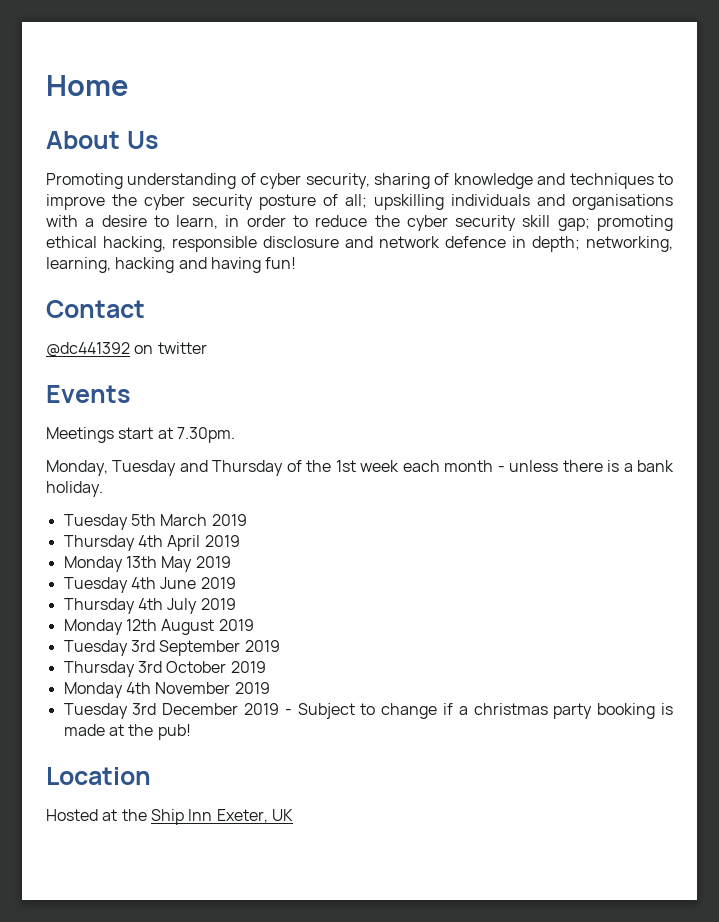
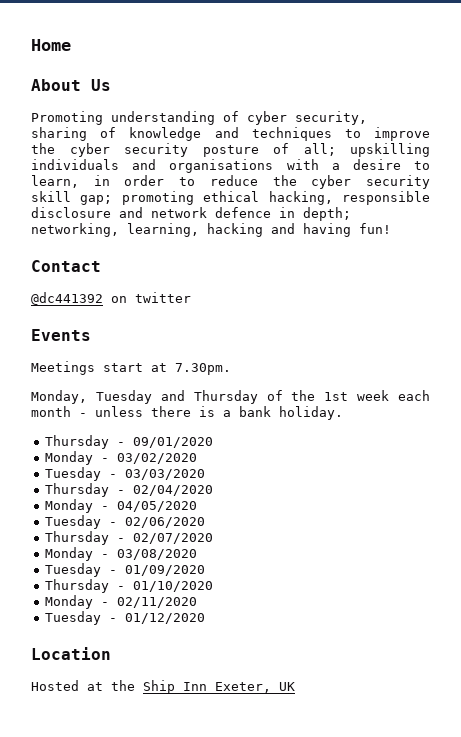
[63,514,247,530] [63,535,240,551] [63,556,231,572] [63,577,236,593] [63,598,236,614] [63,619,254,635] [63,640,280,656] [63,661,266,677] [63,682,270,698] [63,703,673,719] [63,724,191,740] Tuesday 5th March 2019 // Thursday 4th April 2019 // Monday 13th May 2019 // Tuesday 4th June 2019 // Thursday 4th July 2019 // Monday 12th August 2019 // Tuesday 3rd September 2019 // Thursday 3rd October 2019 // Monday 4th November 2019 // Tuesday 3rd December 2019 - Subject to change if a christmas party booking is made at the pub! -> [44,435,213,449] [44,451,197,465] [44,467,205,481] [44,483,213,497] [44,499,197,513] [44,515,205,529] [44,531,213,545] [44,547,197,561] [44,563,205,577] [44,579,213,593] [44,595,197,609] [44,611,205,625] Thursday - 09/01/2020 // Monday - 03/02/2020 // Tuesday - 03/03/2020 // Thursday - 02/04/2020 // Monday - 04/05/2020 // Tuesday - 02/06/2020 // Thursday - 02/07/2020 // Monday - 03/08/2020 // Tuesday - 01/09/2020 // Thursday - 01/10/2020 // Monday - 02/11/2020 // Tuesday - 01/12/2020

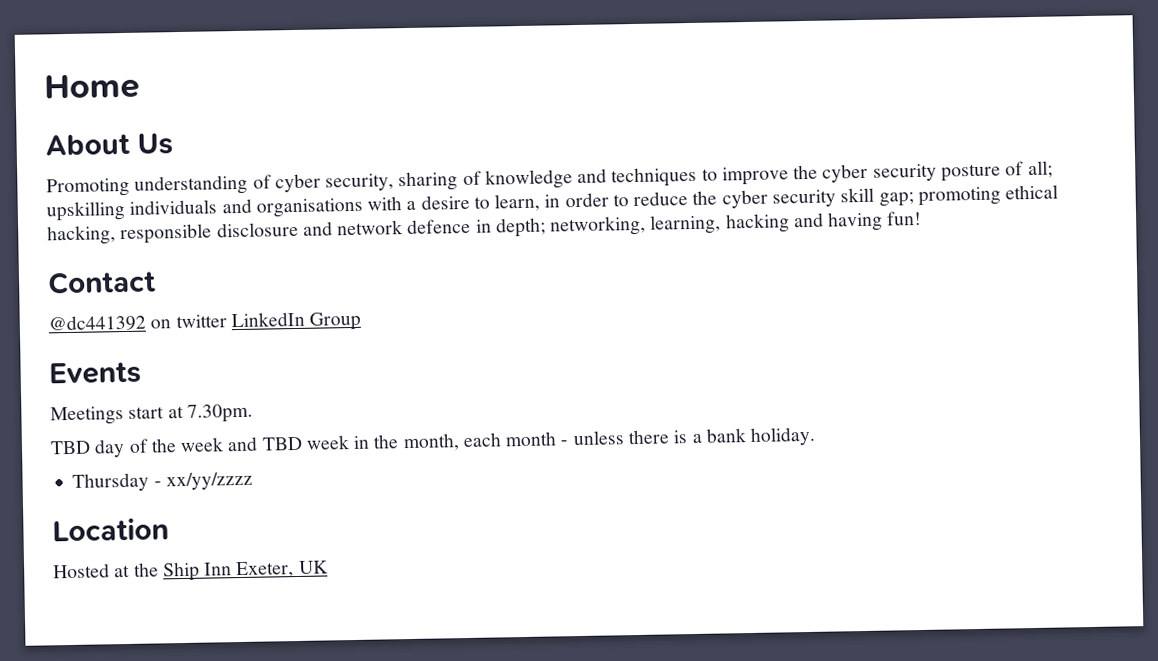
(191, 297) none -> [230,311,362,331] LinkedIn Group
[31,390,390,404] Monday, Tuesday and Thursday of the 1st week -> [50,433,460,458] TBD day of the week and TBD week in the month,
[132,437,213,448] [44,451,197,465] [44,467,205,481] [44,483,213,497] [44,499,197,513] [44,515,205,529] [44,531,213,545] [44,547,197,561] [44,563,205,577] [44,579,213,593] [44,595,197,609] [44,611,205,625] 09/01/2020 // Monday - 03/02/2020 // Tuesday - 03/03/2020 // Thursday - 02/04/2020 // Monday - 04/05/2020 // Tuesday - 02/06/2020 // Thursday - 02/07/2020 // Monday - 03/08/2020 // Tuesday - 01/09/2020 // Thursday - 01/10/2020 // Monday - 02/11/2020 // Tuesday - 01/12/2020 -> [165,471,253,491] xx/yy/zzzz

